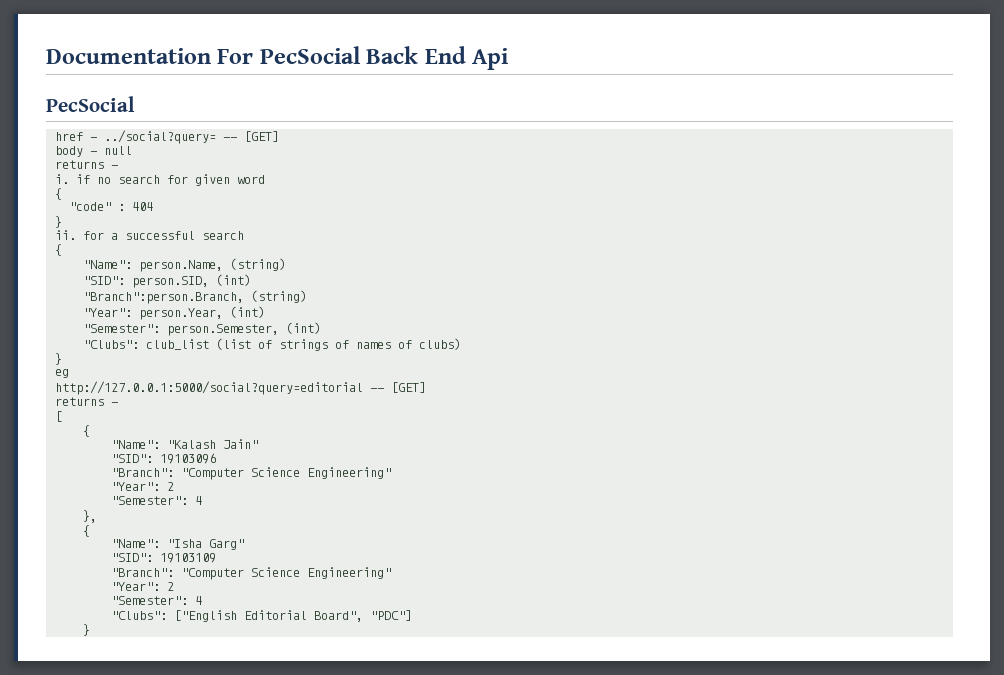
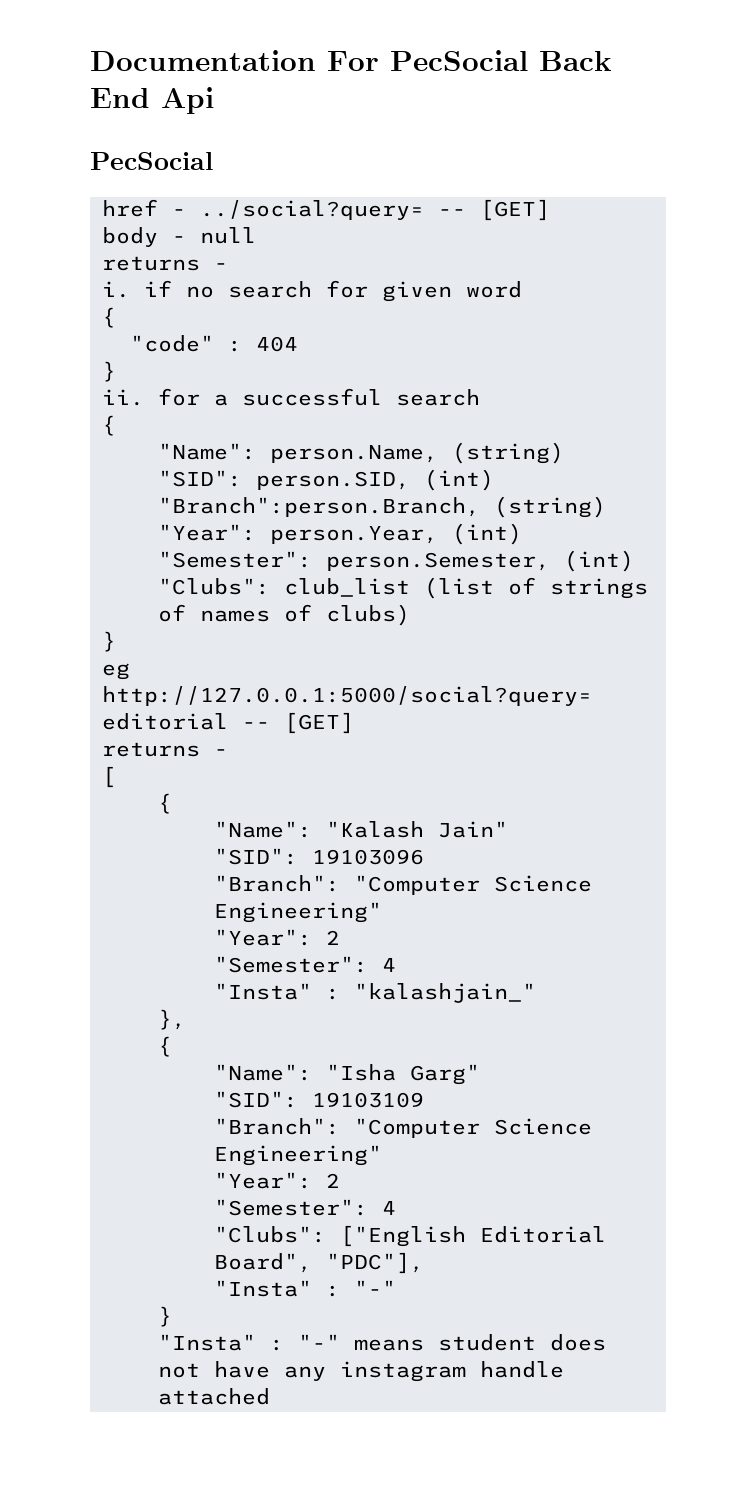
(203, 500) none -> [214,983,537,1003] // "Insta" : "kalashjain_"
[370,610,413,621] [83,624,91,636] "PDC"] // } -> [326,1252,425,1274] [214,1280,397,1297] [158,1306,173,1327] [158,1334,607,1351] [158,1361,565,1382] [158,1388,271,1405] "PDC"], // "Insta" : "-" // } // "Insta" : "-" means student does not have any instagram handle attached

